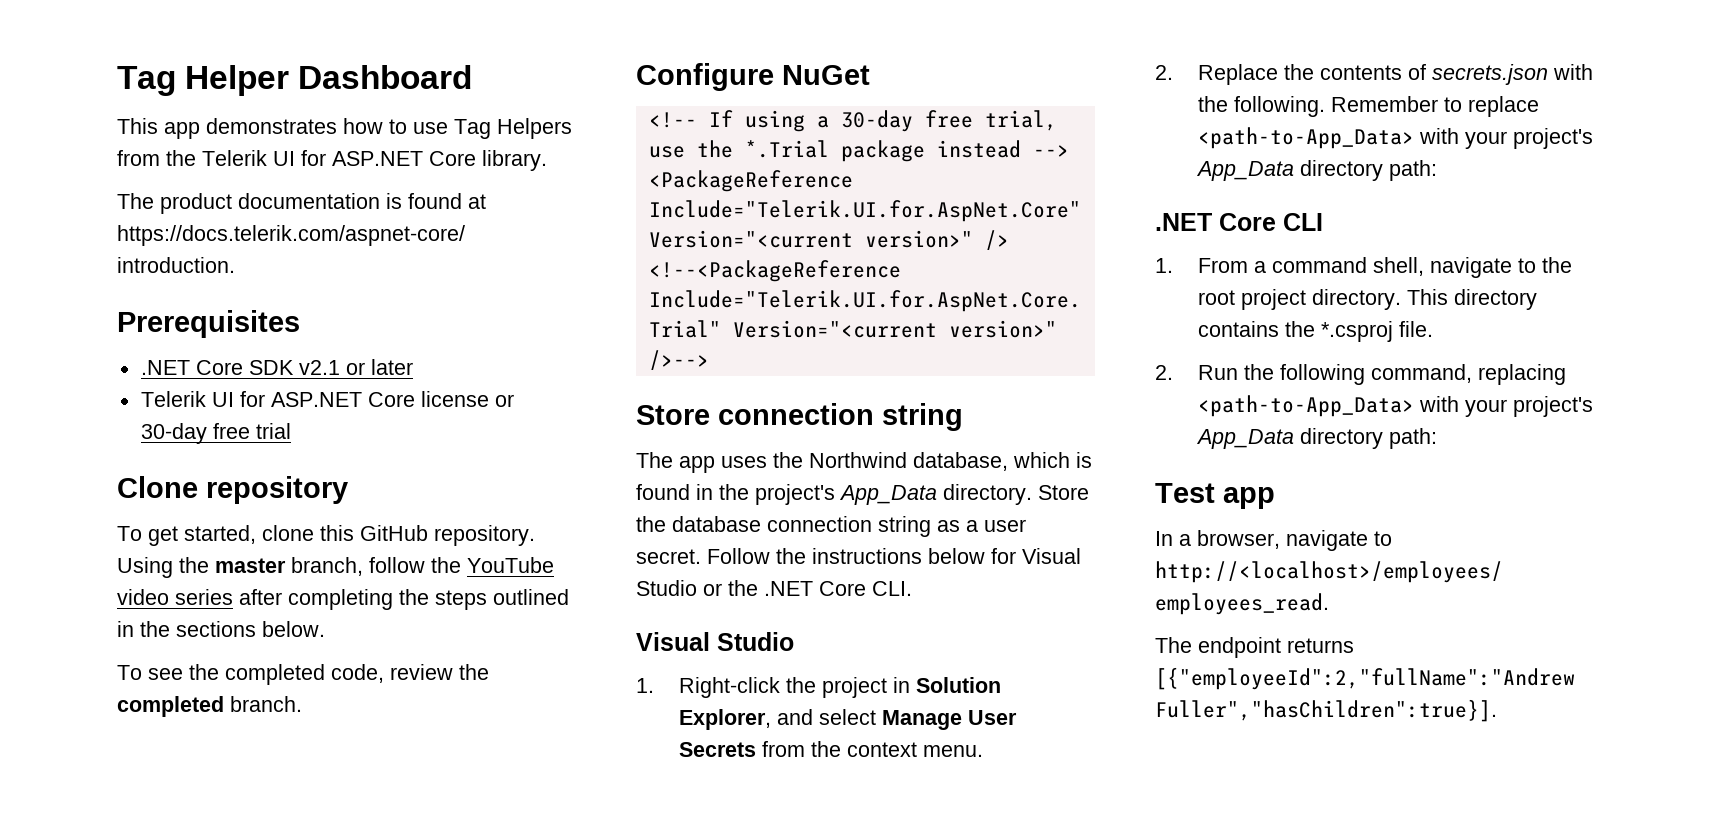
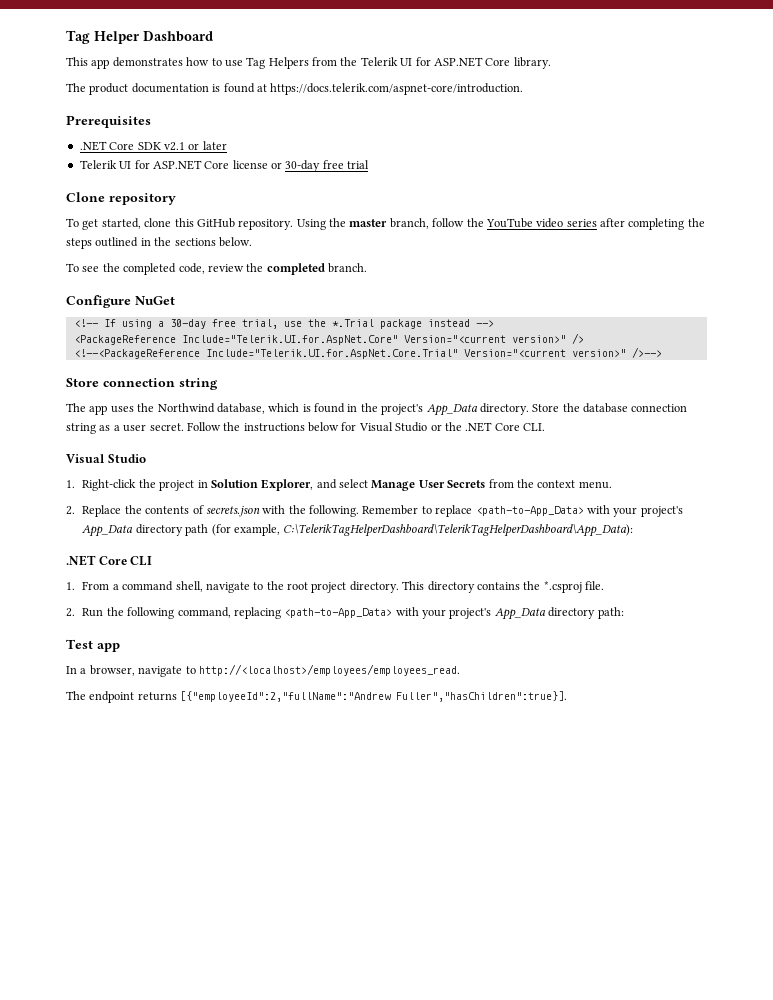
[1388,160,1437,181] path: -> [185,524,634,537] path (for example, C:\TelerikTagHelperDashboard\TelerikTagHelperDashboard\App_Data):

